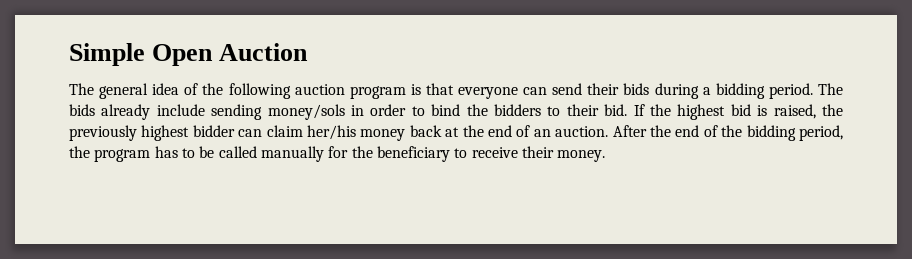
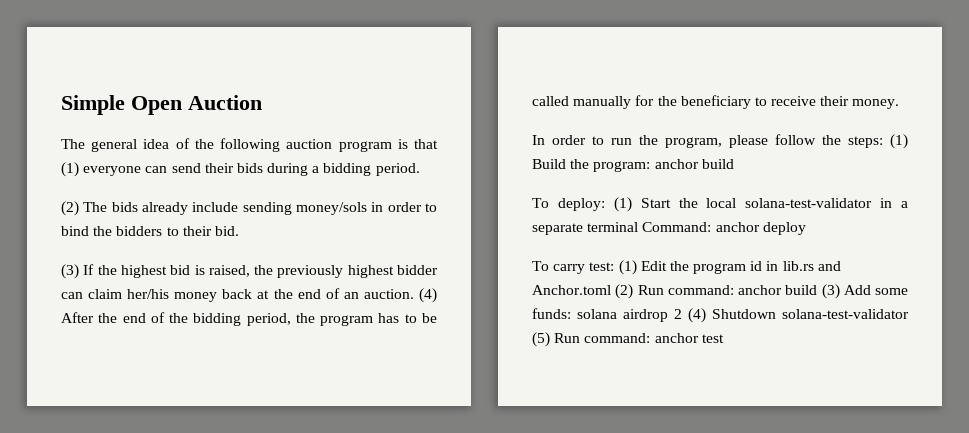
(454, 89) none -> [61,162,79,177] (1)
(813, 91) none -> [61,201,79,216] // (2)
(628, 110) none -> [61,264,79,279] // (3)
(609, 131) none -> [418,288,437,303] (4)
(606, 156) none -> [532,134,908,149] [532,159,734,172] [532,197,908,212] [532,222,806,235] [532,260,841,275] [532,284,908,299] [532,308,909,323] [532,332,724,347] // In order to run the program, please follow the steps: (1) Build the program: anchor build // To deploy: (1) Start the local solana-test-validator in a separate terminal Command: anchor deploy // To carry test: (1) Edit the program id in lib.rs and Anchor.toml (2) Run command: anchor build (3) Add some funds: solana airdrop 2 (4) Shutdown solana-test-validator (5) Run command: anchor test

